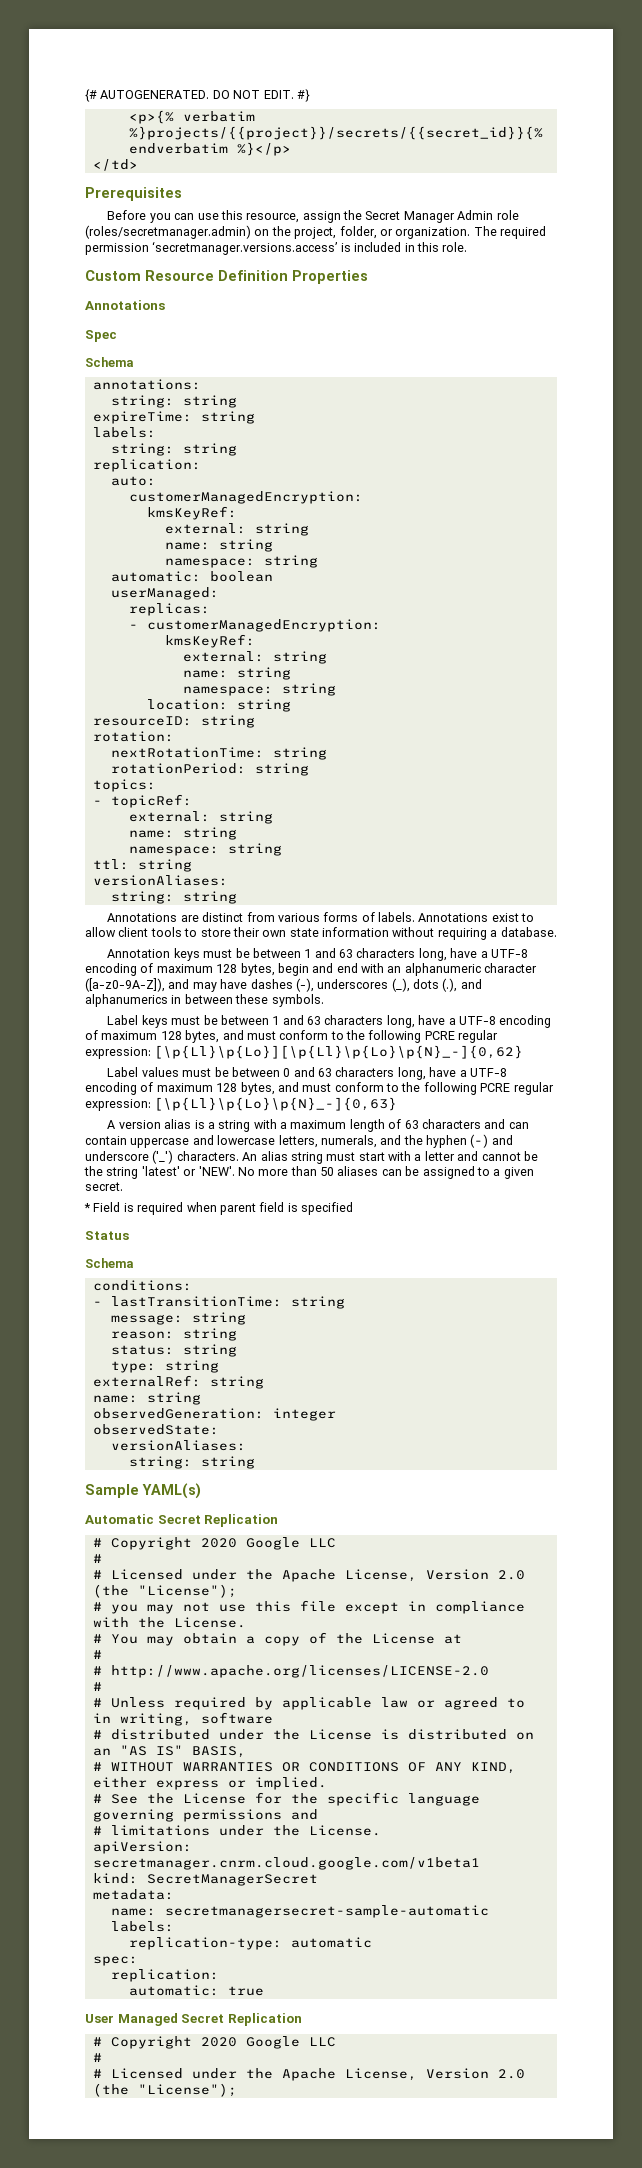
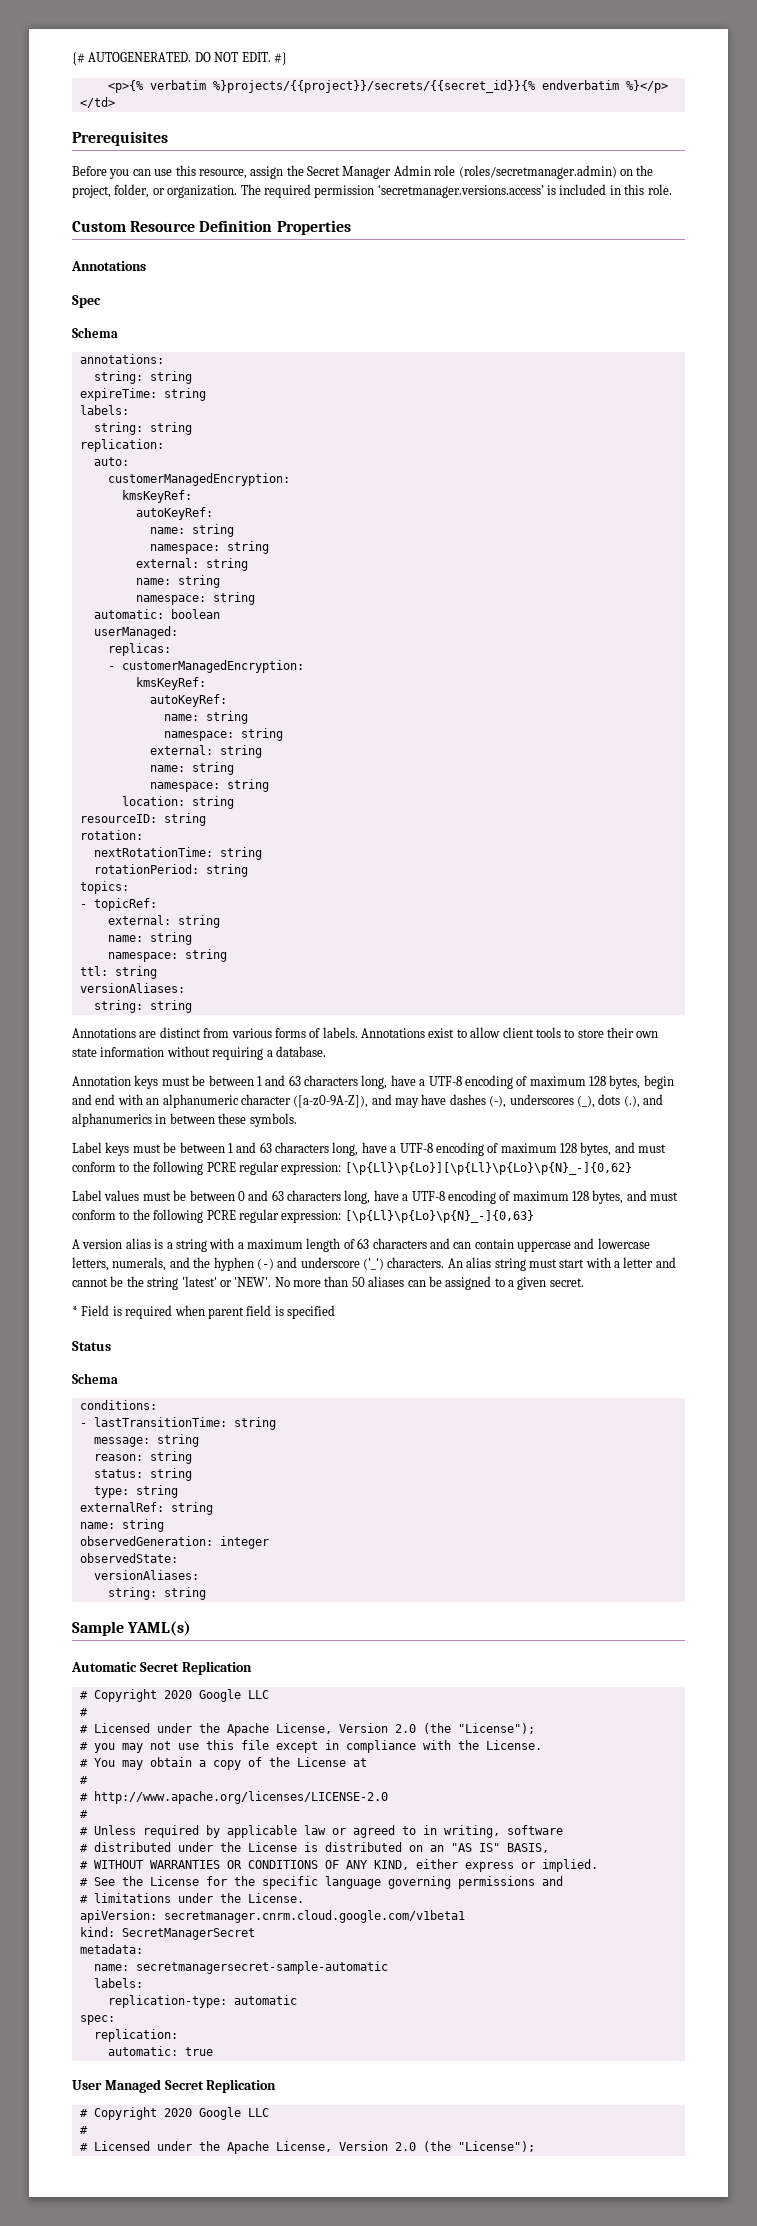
(237, 513) none -> [135,507,213,520] [149,524,234,537] [149,541,269,554] // autoKeyRef: // name: string // namespace: string
(255, 641) none -> [149,694,227,707] [163,711,248,724] [163,728,283,741] // autoKeyRef: // name: string // namespace: string

